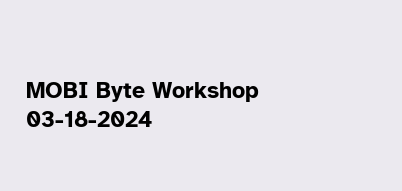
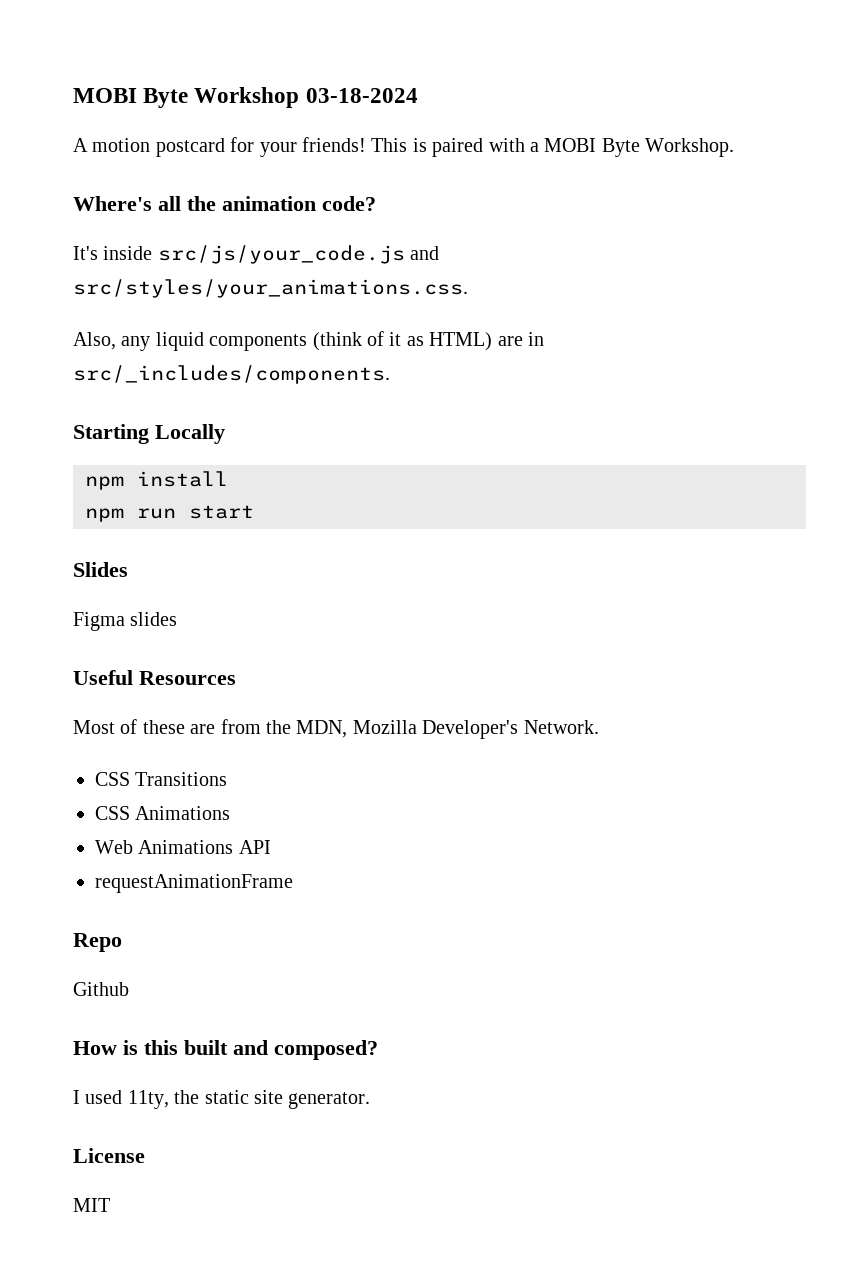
(152, 119) none -> [73,137,735,157] [73,196,376,211] [73,245,440,264] [73,279,468,298] [73,331,544,351] [73,365,390,384] [73,424,225,444] [85,471,228,490] [85,505,254,522] [73,562,128,577] [73,612,178,631] [73,670,236,685] [73,719,599,739] [95,772,228,786] [95,806,231,820] [95,840,271,854] [95,874,293,893] [73,933,122,952] [73,982,129,996] [73,1040,378,1060] [73,1090,371,1109] [73,1148,145,1163] [73,1198,110,1212] // A motion postcard for your friends! This is paired with a MOBI Byte Workshop. // Where's all the animation code? // It's inside src/js/your_code.js and src/styles/your_animations.css. // Also, any liquid components (think of it as HTML) are in src/_includes/components. // Starting Locally // npm install // npm run start // Slides // Figma slides // Useful Resources // Most of these are from the MDN, Mozilla Developer's Network. // CSS Transitions // CSS Animations // Web Animations API // requestAnimationFrame // Repo // Github // How is this built and composed? // I used 11ty, the static site generator. // License // MIT

